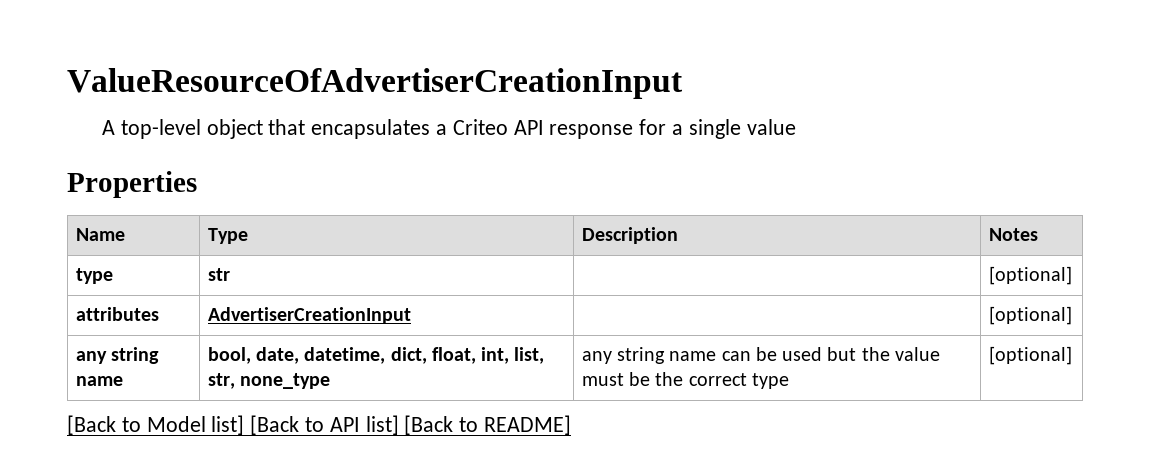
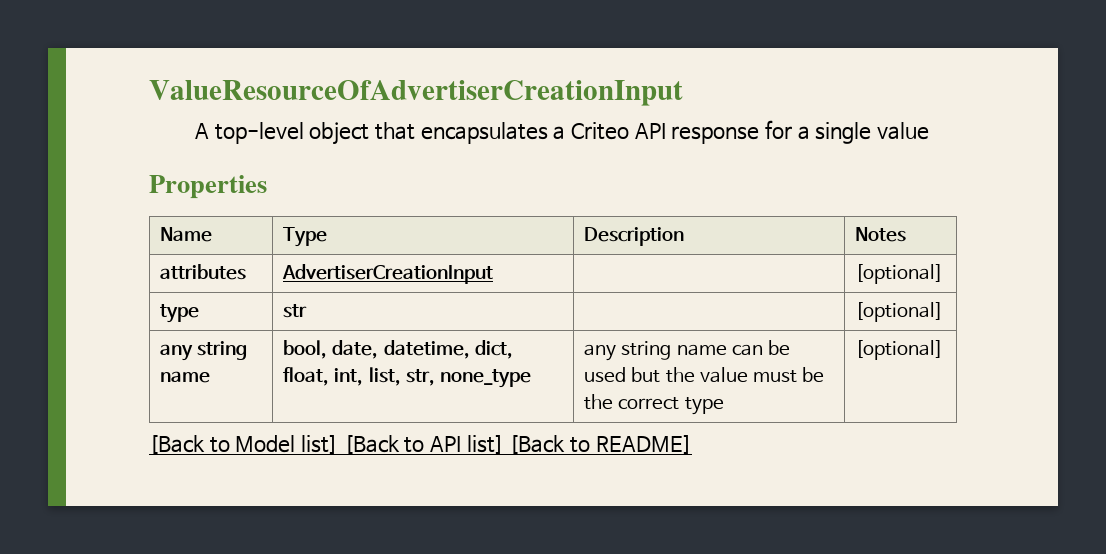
[75,268,113,284] [207,268,230,281] [988,266,1072,285] [75,307,159,321] [207,307,411,324] type | str | | [optional] // attributes | AdvertiserCreationInput -> [160,264,247,280] [282,264,494,284] [855,264,944,284] [160,304,200,323] [283,304,308,318] attributes | AdvertiserCreationInput | | [optional] // type | str

